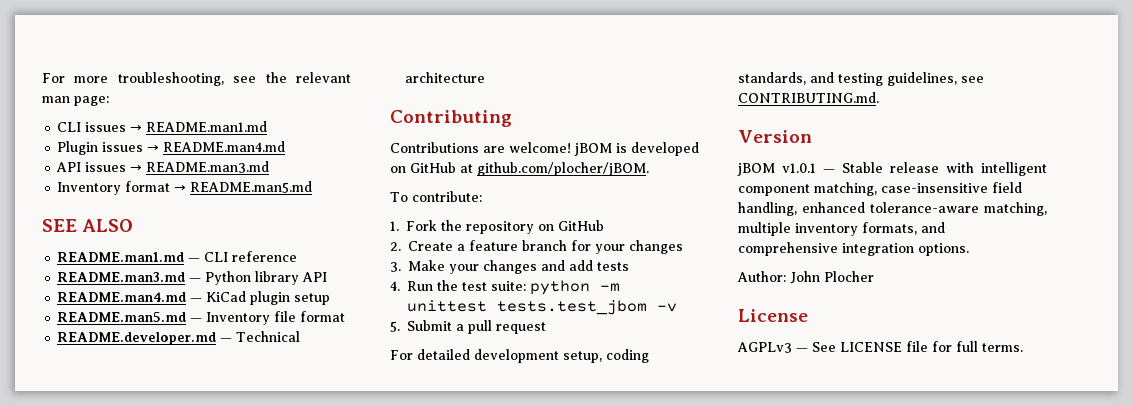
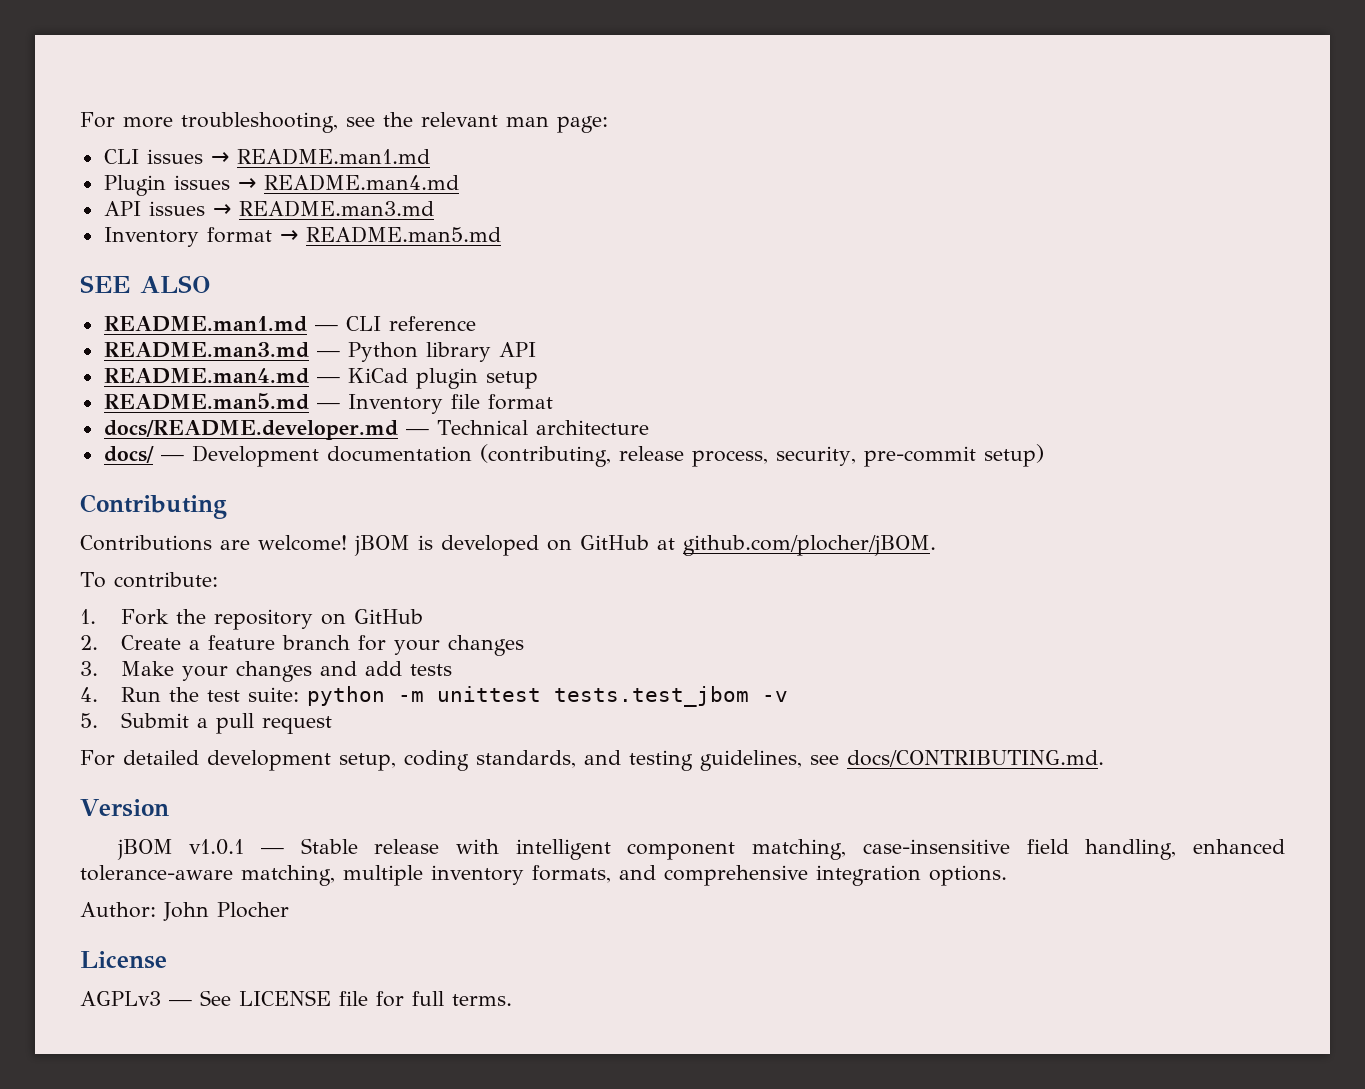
[57,332,217,345] README.developer.md -> [103,420,398,440] docs/README.developer.md
(486, 77) none -> [103,444,1044,467] // docs/ — Development documentation (contributing, release process, security, pre-commit setup)
[738,92,879,103] CONTRIBUTING.md. -> [847,750,1104,767] docs/CONTRIBUTING.md.

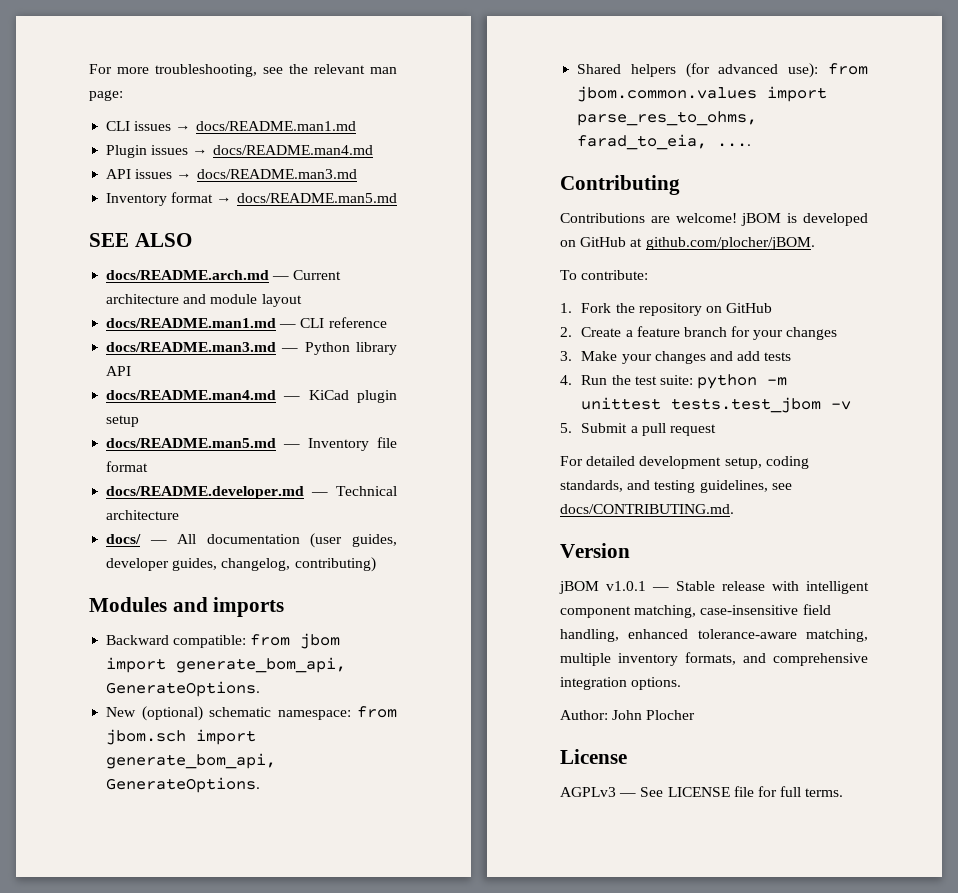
[236,148,430,165] README.man1.md -> [195,121,356,131] docs/README.man1.md
[263,174,459,191] README.man4.md -> [212,145,373,155] docs/README.man4.md
[238,200,434,217] README.man3.md -> [196,169,357,179] docs/README.man3.md
[305,226,501,243] README.man5.md -> [236,193,397,203] docs/README.man5.md
[103,316,307,332] README.man1.md -> [106,270,342,280] [106,294,302,307] [106,318,277,328] docs/README.arch.md — Current architecture and module layout // docs/README.man1.md
[103,342,309,358] README.man3.md -> [106,342,277,352] docs/README.man3.md
[103,368,309,384] README.man4.md -> [106,390,277,400] docs/README.man4.md
[103,393,309,410] README.man5.md -> [106,438,277,448] docs/README.man5.md
[191,444,1044,467] Development documentation (contributing, release process, security, pre-commit setup) -> [177,533,397,548] [106,557,376,572] [89,597,285,617] [106,633,341,649] [106,657,347,673] [106,681,261,697] [106,706,397,721] [106,729,257,745] [106,753,277,769] [106,777,261,793] [577,63,868,78] [577,86,828,102] [577,111,758,126] [577,134,752,150] All documentation (user guides, developer guides, changelog, contributing) // Modules and imports // Backward compatible: from jbom import generate_bom_api, GenerateOptions. // New (optional) schematic namespace: from jbom.sch import generate_bom_api, GenerateOptions. // Shared helpers (for advanced use): from jbom.common.values import parse_res_to_ohms, farad_to_eia, ....

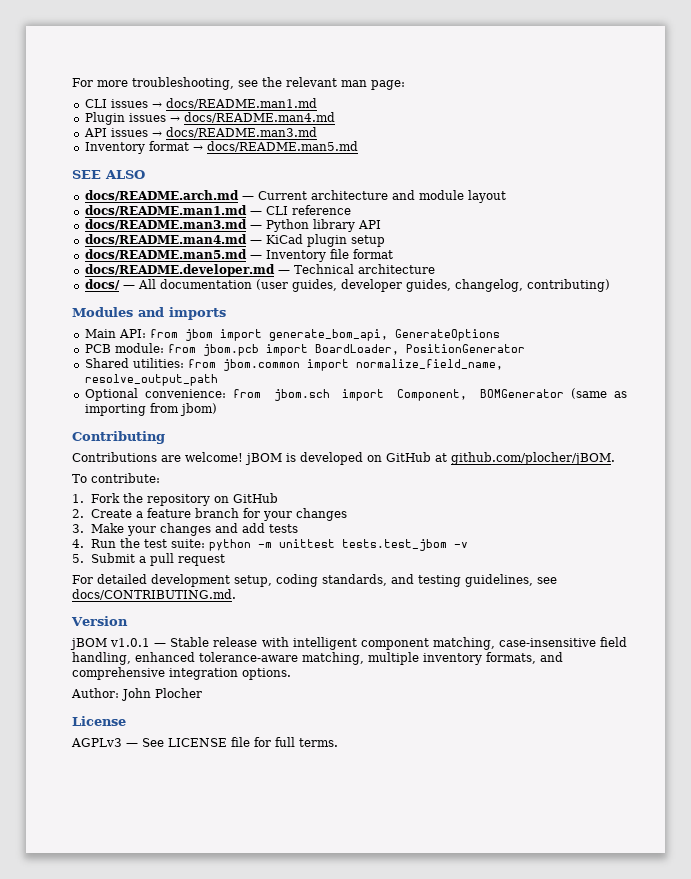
[106,635,247,648] Backward compatible: -> [84,329,146,338] Main API:
[106,681,261,697] [106,706,397,721] [106,729,257,745] [106,753,277,769] [106,777,261,793] [577,63,868,78] [577,86,828,102] [577,111,758,126] [577,134,752,150] GenerateOptions. // New (optional) schematic namespace: from jbom.sch import generate_bom_api, GenerateOptions. // Shared helpers (for advanced use): from jbom.common.values import parse_res_to_ohms, farad_to_eia, .... -> [394,329,500,341] [84,343,525,356] [84,358,503,371] [84,374,218,386] [84,388,627,401] [84,403,217,416] GenerateOptions // PCB module: from jbom.pcb import BoardLoader, PositionGenerator // Shared utilities: from jbom.common import normalize_field_name, resolve_output_path // Optional convenience: from jbom.sch import Component, BOMGenerator (same as importing from jbom)

